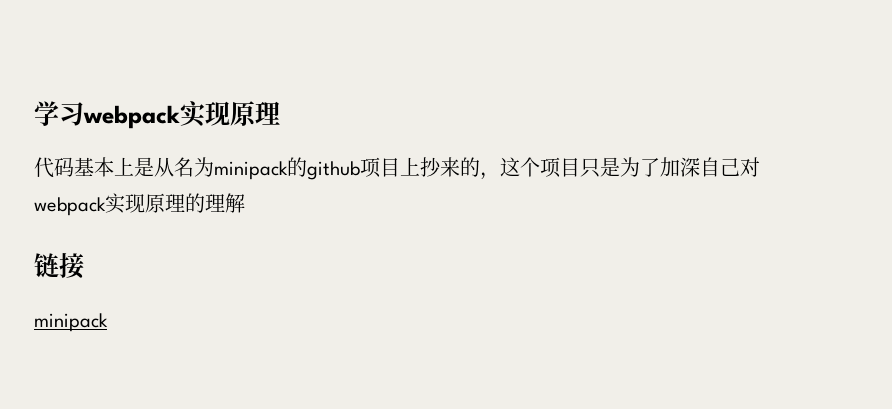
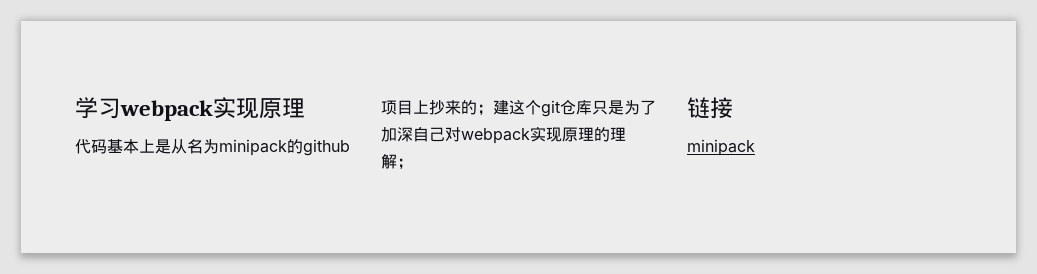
[480,157,580,180] ，这个项目 -> [477,100,592,117] ；建这个git仓库
(245, 203) none -> [397,158,413,170] ；

